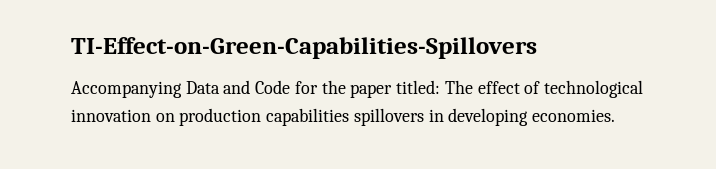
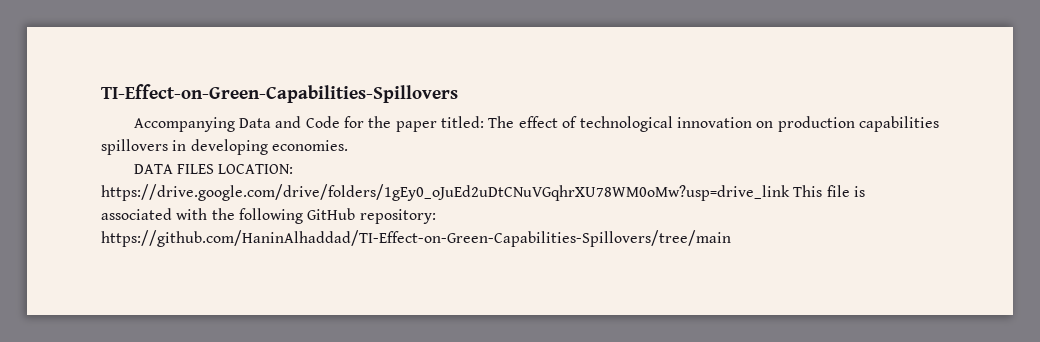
(616, 115) none -> [133,164,294,174] [101,184,865,201] [101,208,436,224] [101,230,731,247] // DATA FILES LOCATION: https://drive.google.com/drive/folders/1gEy0_oJuEd2uDtCNuVGqhrXU78WM0oMw?usp=drive_link This file is associated with the following GitHub repository: https://github.com/HaninAlhaddad/TI-Effect-on-Green-Capabilities-Spillovers/tree/main

